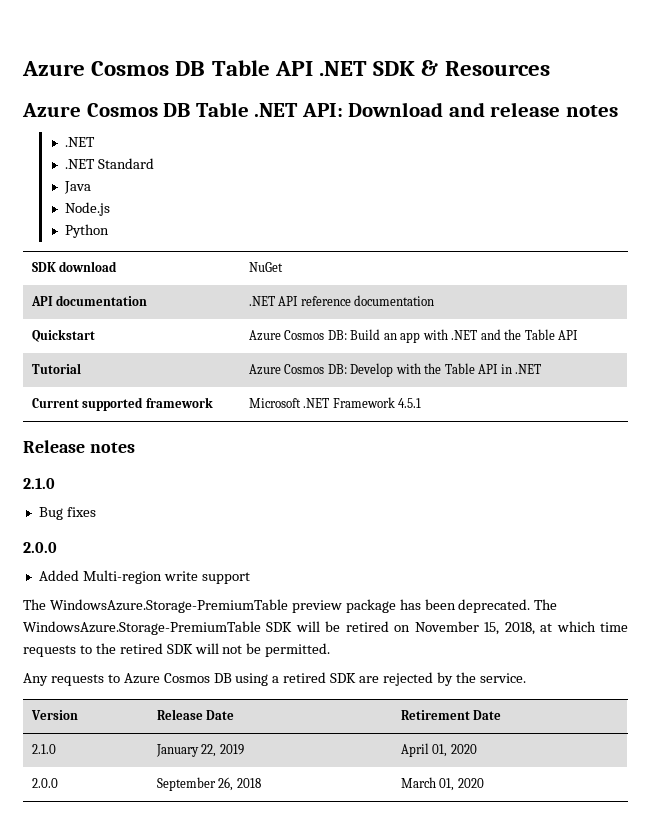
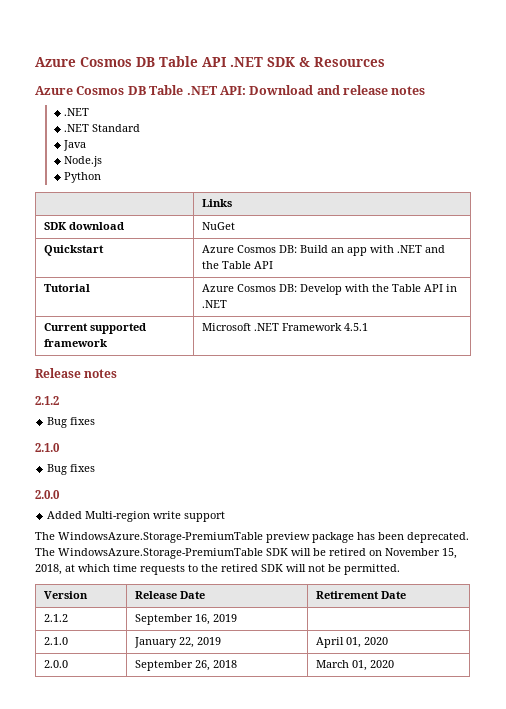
(110, 231) none -> [201,199,232,207] // | Links
[30,295,148,306] [248,295,435,306] // API documentation | .NET API reference documentation -> (235, 226) none
(135, 447) none -> [35,396,59,405] [47,417,96,428] // 2.1.2 // Bug fixes
[23,672,526,686] // Any requests to Azure Cosmos DB using a retired SDK are rejected by the service. -> (400, 569) none
(502, 715) none -> [43,614,68,622] [134,614,237,625] // 2.1.2 | September 16, 2019 |

